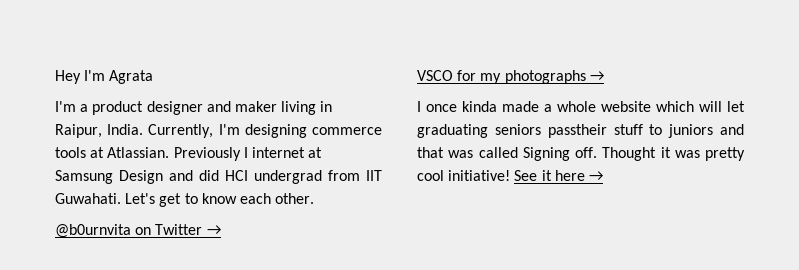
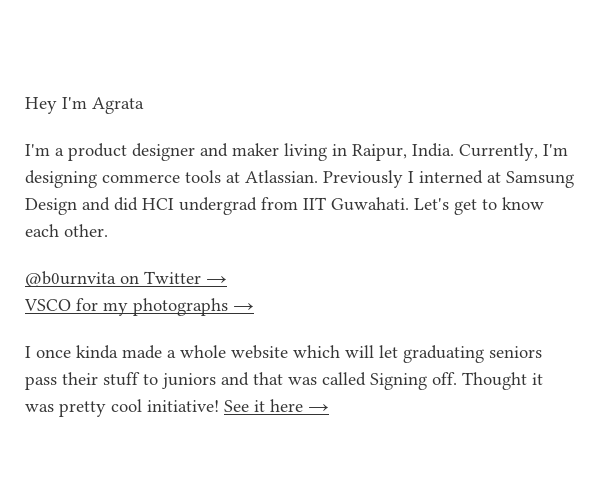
[251,147,305,158] internet -> [419,170,483,184] interned
[547,124,607,138] passtheir -> [25,372,98,390] pass their

